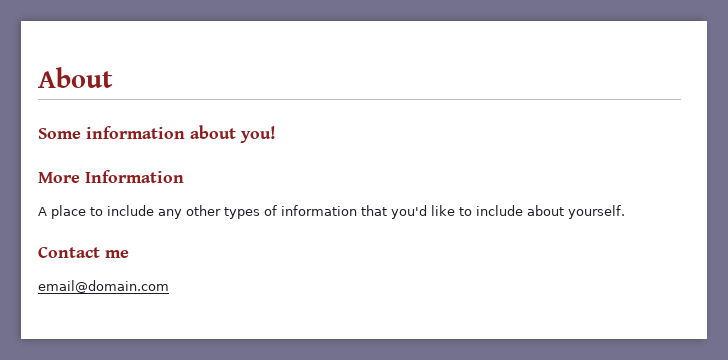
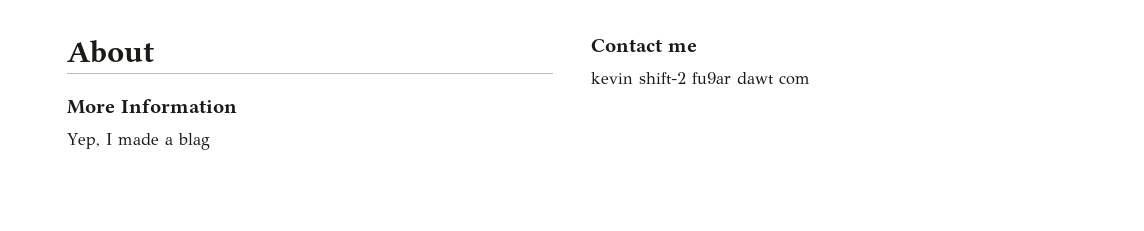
[38,125,276,143] [38,170,184,183] [38,205,625,219] [38,247,129,258] [38,280,169,293] Some information about you! // More Information // A place to include any other types of information that you'd like to include about yourself. // Contact me // email@domain.com -> [67,99,237,114] [67,133,210,150] [591,39,697,52] [591,72,810,85] More Information // Yep, I made a blag // Contact me // kevin shift-2 fu9ar dawt com

